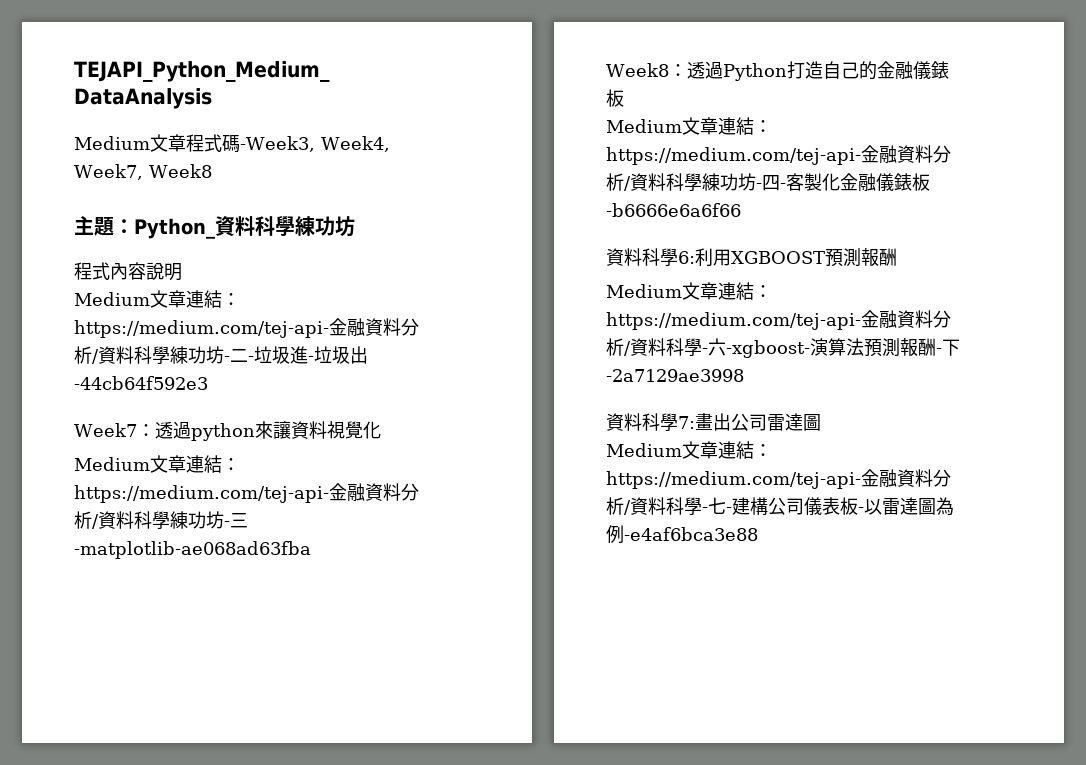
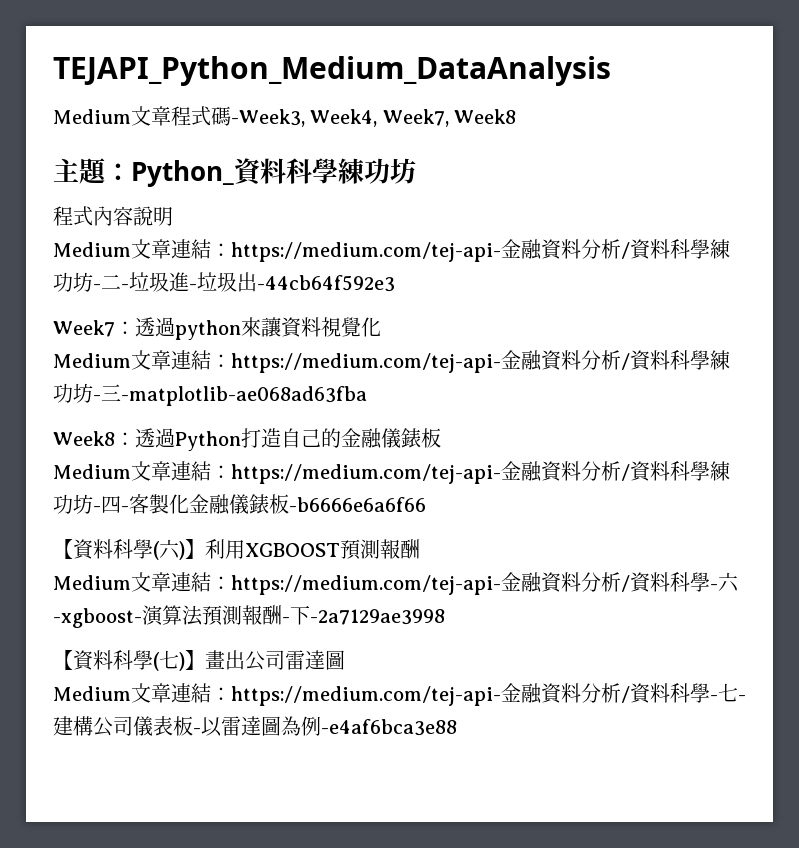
[606,248,695,266] 資料科學6: -> [53,539,205,560] 【資料科學(六)】
[606,413,695,431] 資料科學7: -> [53,650,205,671] 【資料科學(七)】

